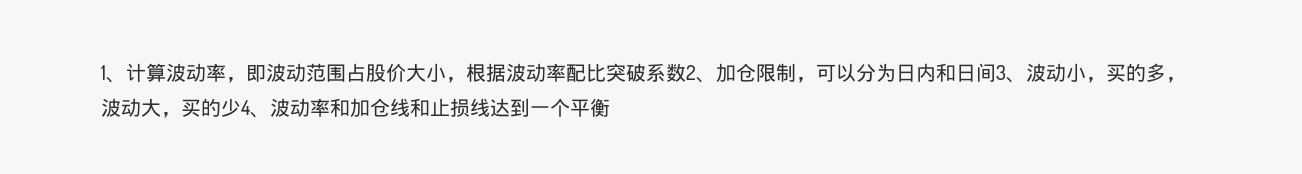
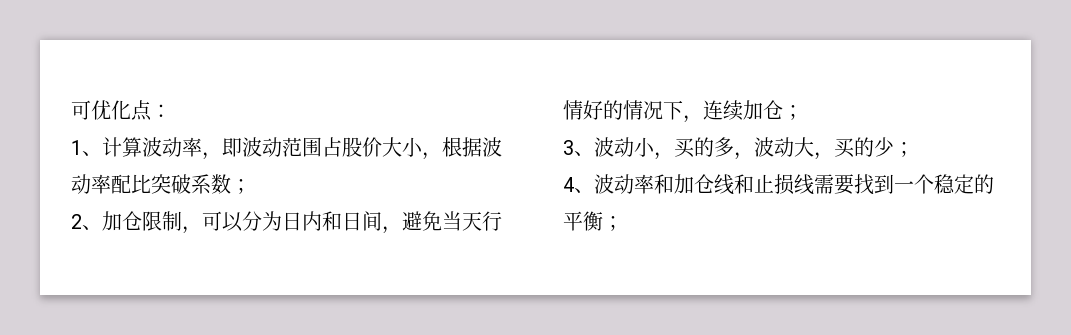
(101, 72) none -> [71,100,171,121] 可优化点： //
(686, 72) none -> [231,179,251,194] ； //
(996, 72) none -> [382,211,502,234] [563,100,803,123] ，避免当天行情好的情况下，连续加仓； //
(241, 107) none -> [894,142,914,157] ； //
[490,98,610,117] 达到一个平衡 -> [814,174,994,195] [563,211,623,231] 需要找到一个稳定的平衡；

